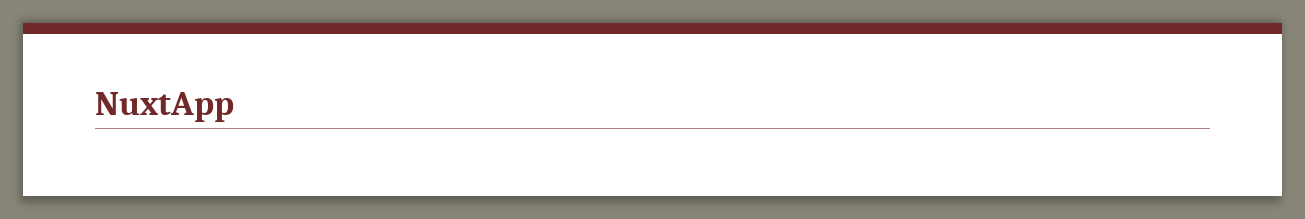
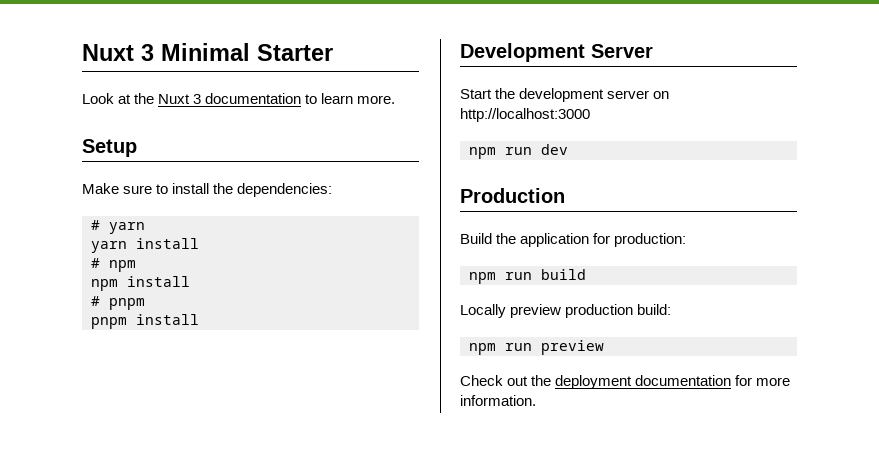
[95,92,234,122] NuxtApp -> [82,43,333,61] [82,93,396,104] [82,139,137,157] [82,183,333,197] [91,220,145,234] [91,238,199,253] [91,258,136,272] [91,276,190,291] [91,296,145,310] [91,314,199,329] [460,43,653,62] [460,88,670,102] [460,108,590,122] [469,144,568,159] [460,188,565,203] [460,233,687,247] [469,269,586,284] [460,304,672,318] [469,340,604,355] [460,375,791,389] [460,395,536,406] Nuxt 3 Minimal Starter // Look at the Nuxt 3 documentation to learn more. // Setup // Make sure to install the dependencies: // # yarn // yarn install // # npm // npm install // # pnpm // pnpm install // Development Server // Start the development server on http://localhost:3000 // npm run dev // Production // Build the application for production: // npm run build // Locally preview production build: // npm run preview // Check out the deployment documentation for more information.

